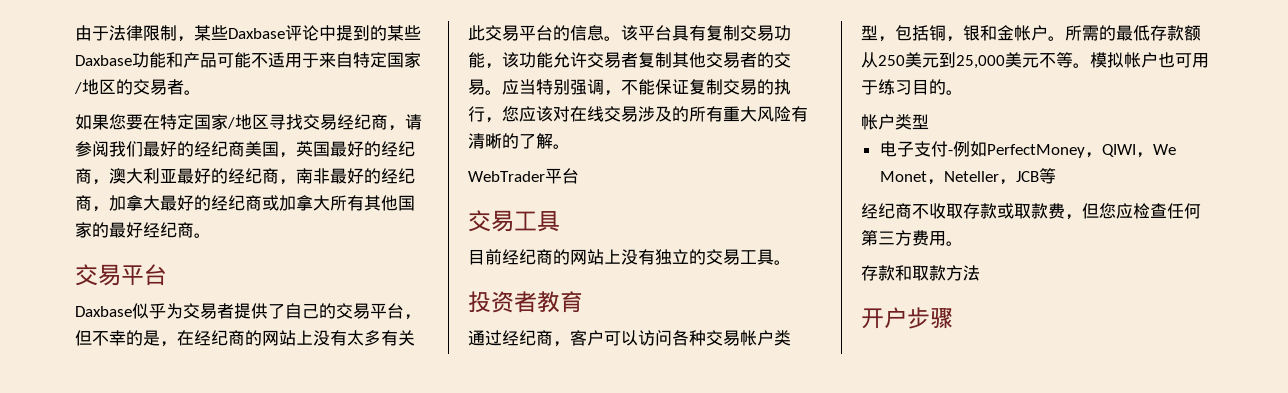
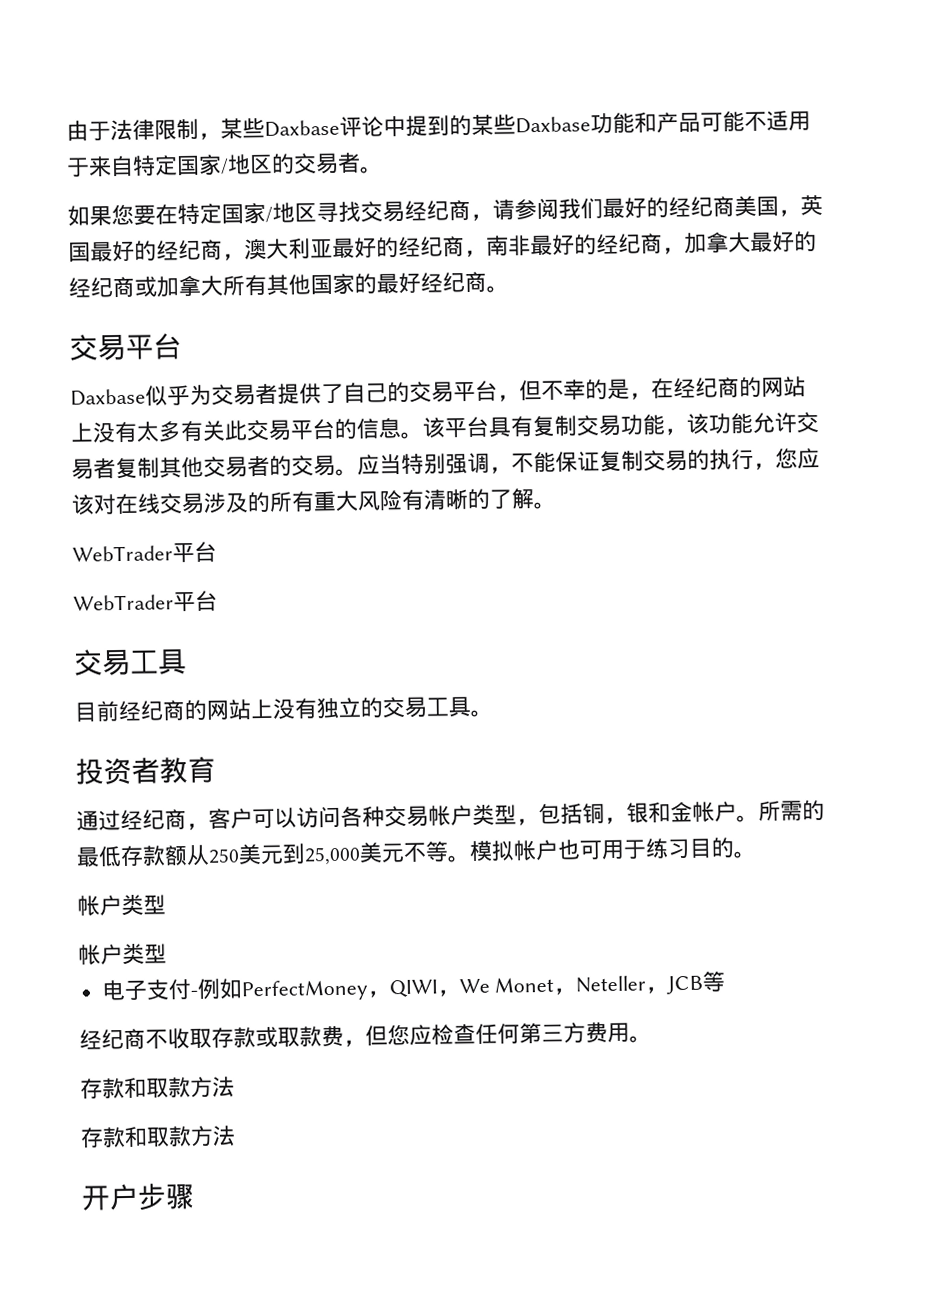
(579, 176) none -> [73,590,218,612] // WebTrader平台
(929, 122) none -> [78,943,167,966] // 帐户类型
(980, 273) none -> [80,1125,236,1148] // 存款和取款方法

